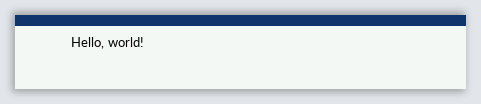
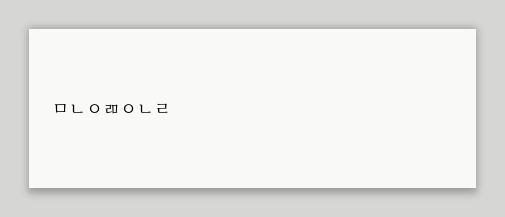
[71,37,144,49] Hello, world! -> [52,103,171,115] ㅁㄴㅇㄻㅇㄴㄹ

